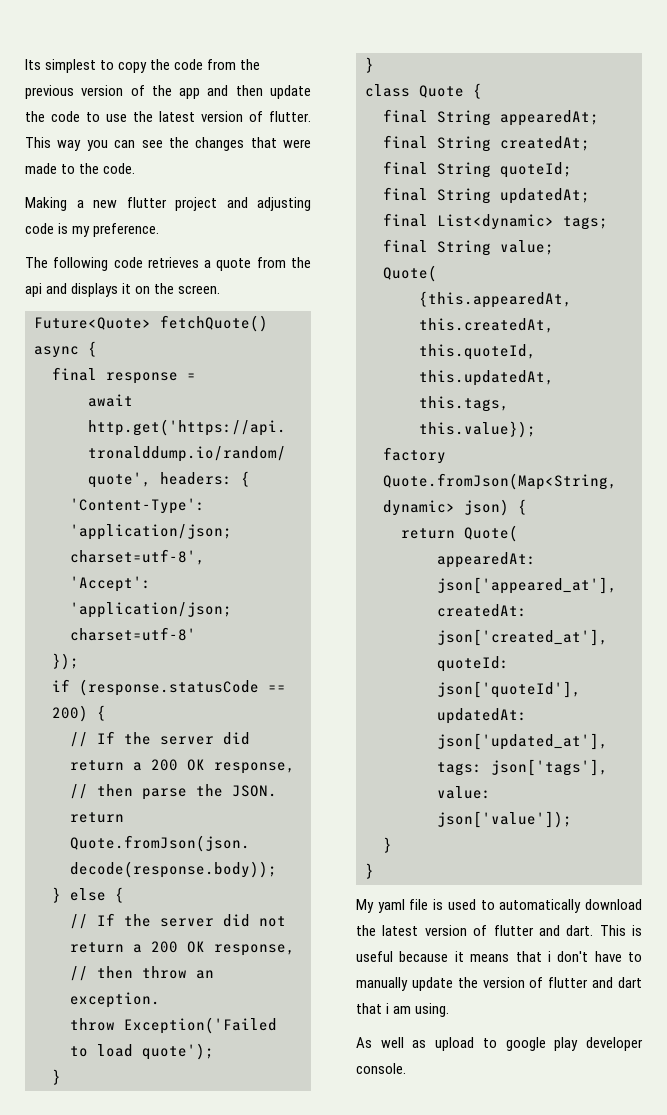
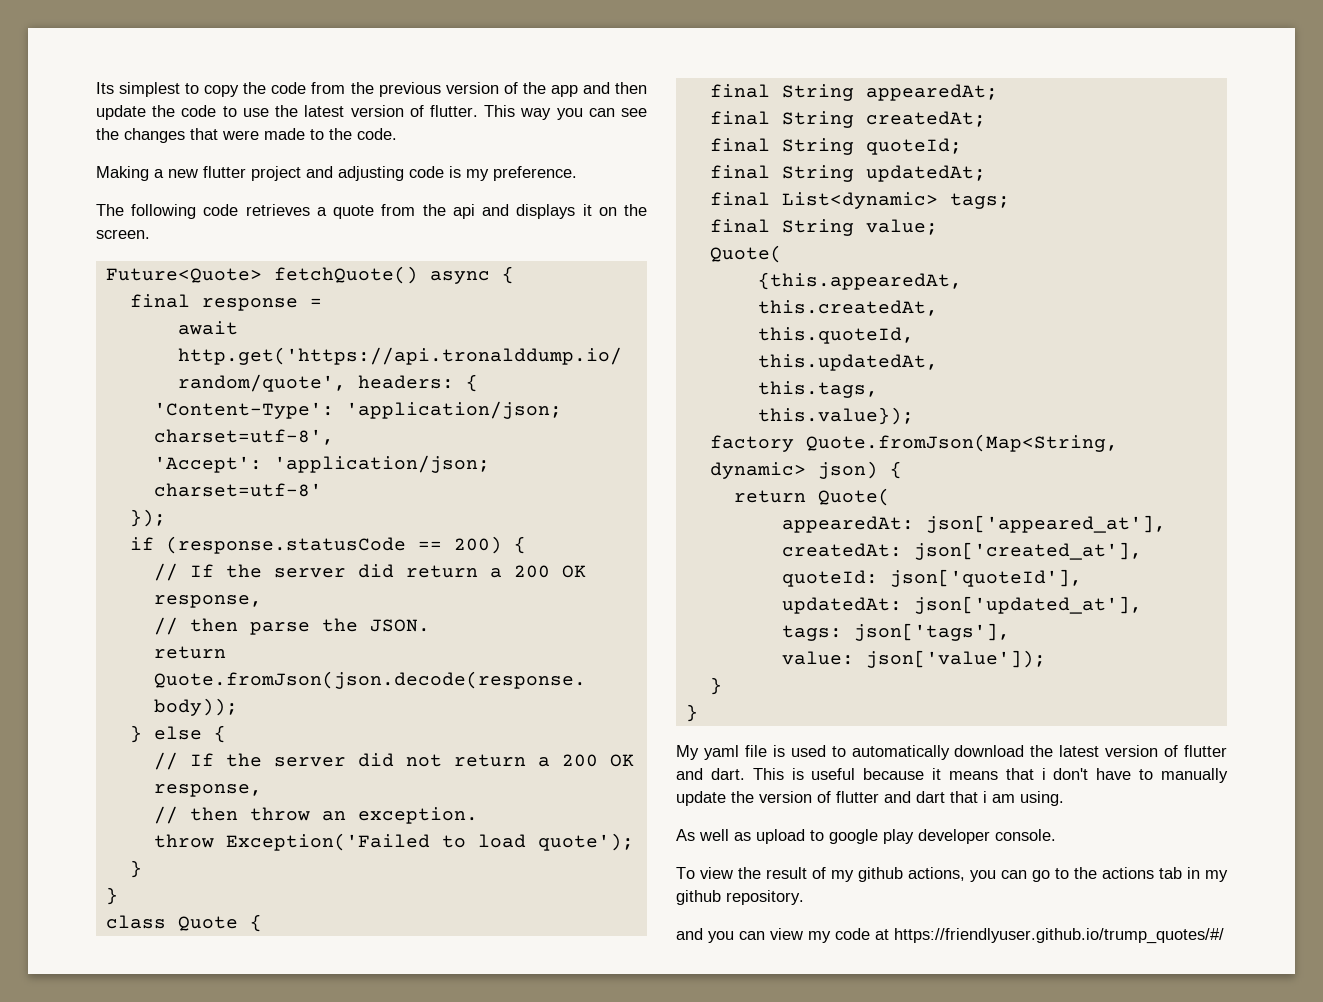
(406, 1068) none -> [676,867,1228,882] [676,890,804,905] [676,928,1224,944] // To view the result of my github actions, you can go to the actions tab in my github repository. // and you can view my code at https://friendlyuser.github.io/trump_quotes/#/

